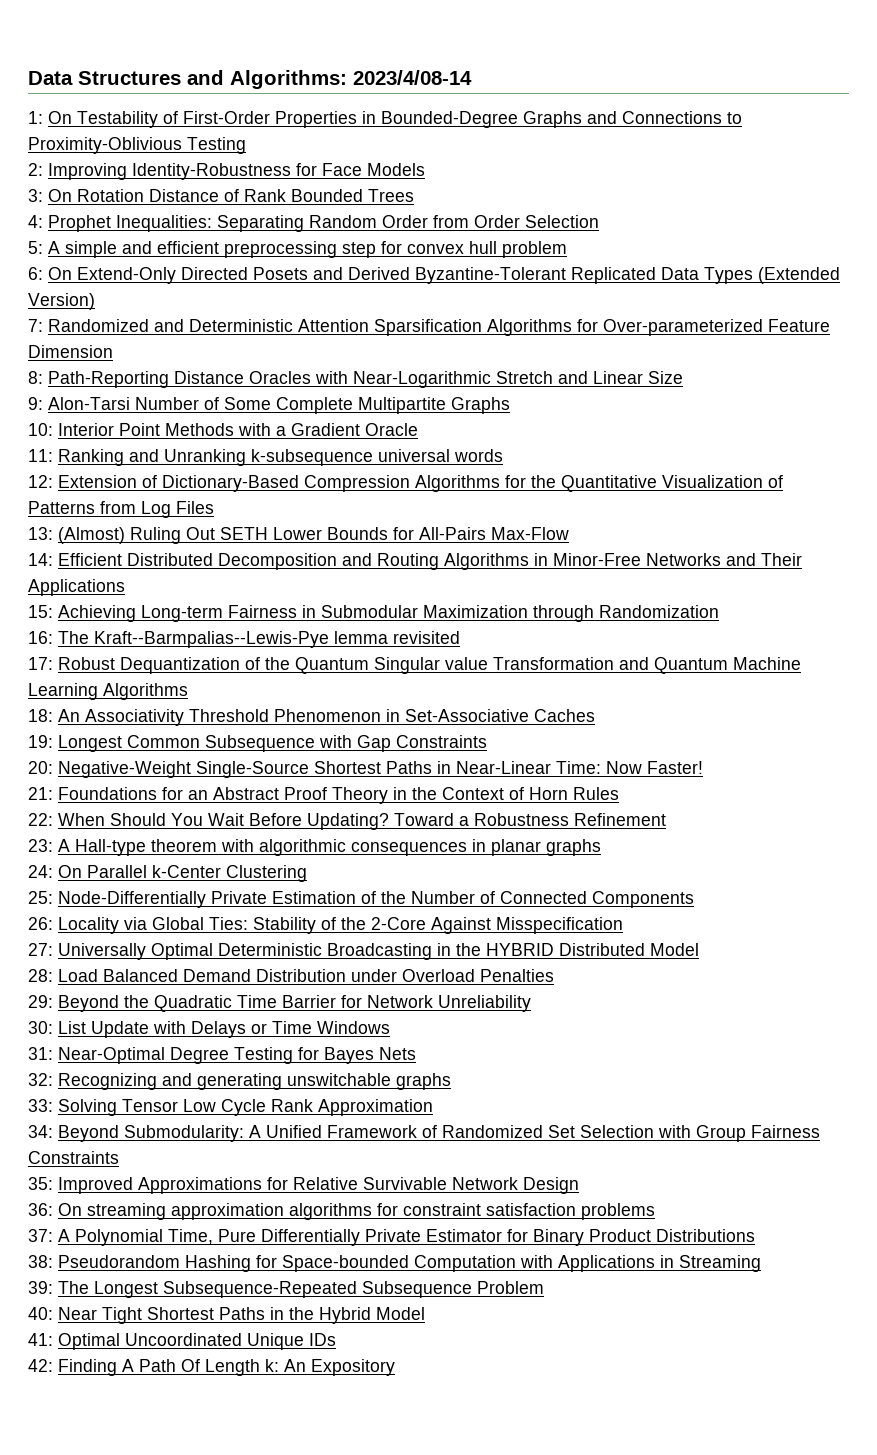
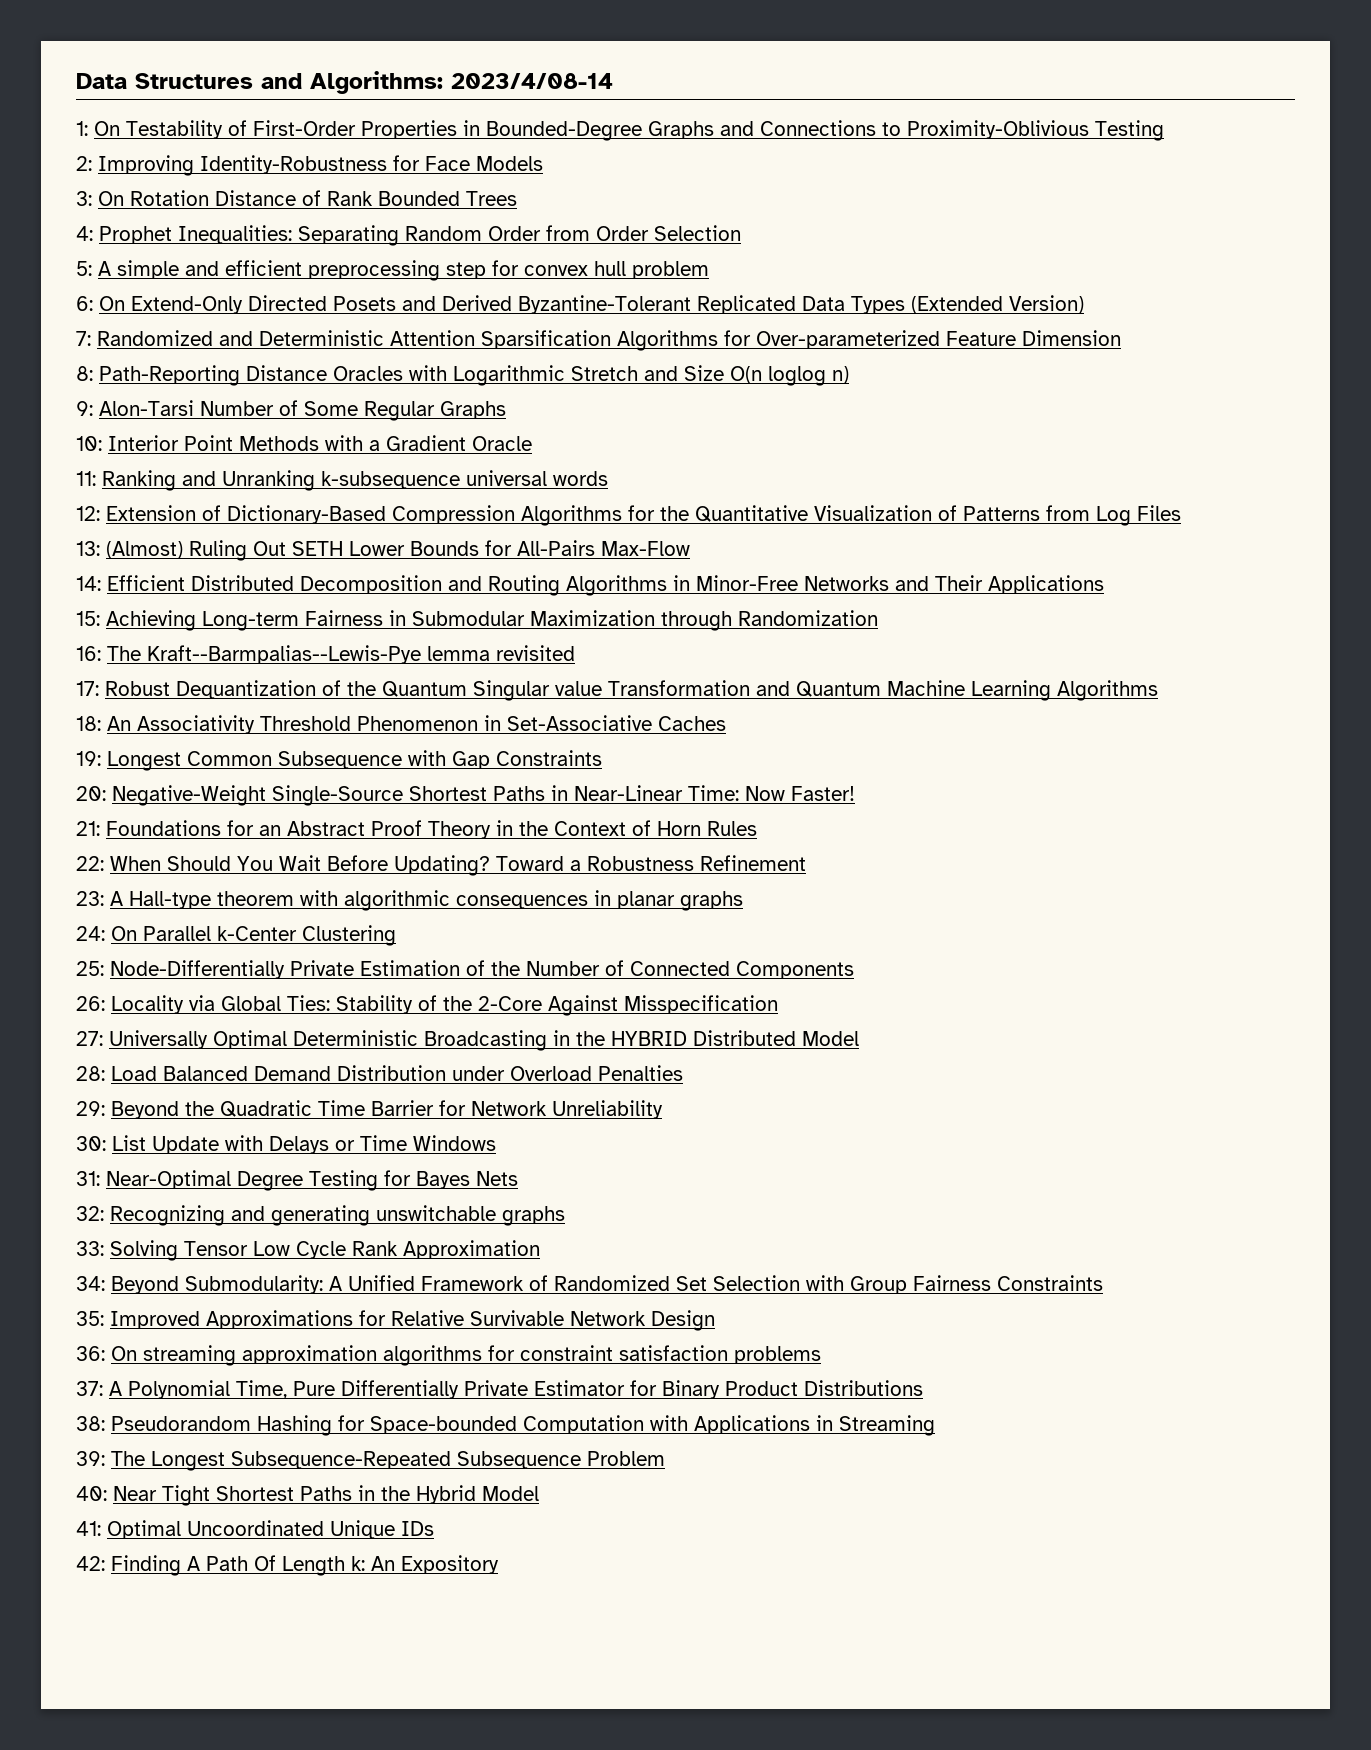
[353,371,491,388] Near-Logarithmic -> [453,365,565,386] Logarithmic
[593,371,643,384] Linear -> (678, 373) none
(683, 377) none -> [730,366,849,386] O(n loglog n)
[276,397,446,414] Complete Multipartite -> [364,401,435,421] Regular

